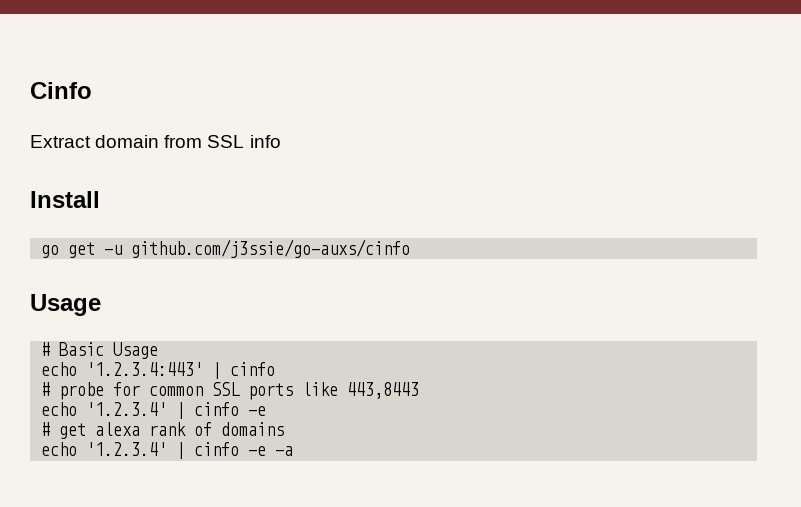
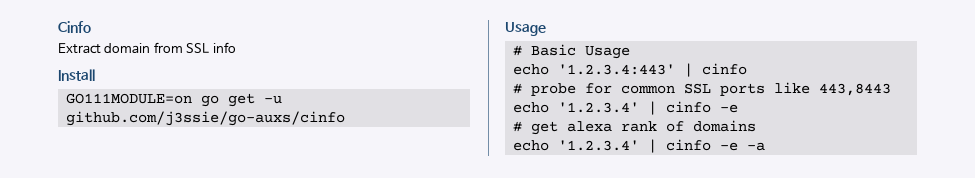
(100, 199) none -> [65,93,192,104] GO111MODULE=on

